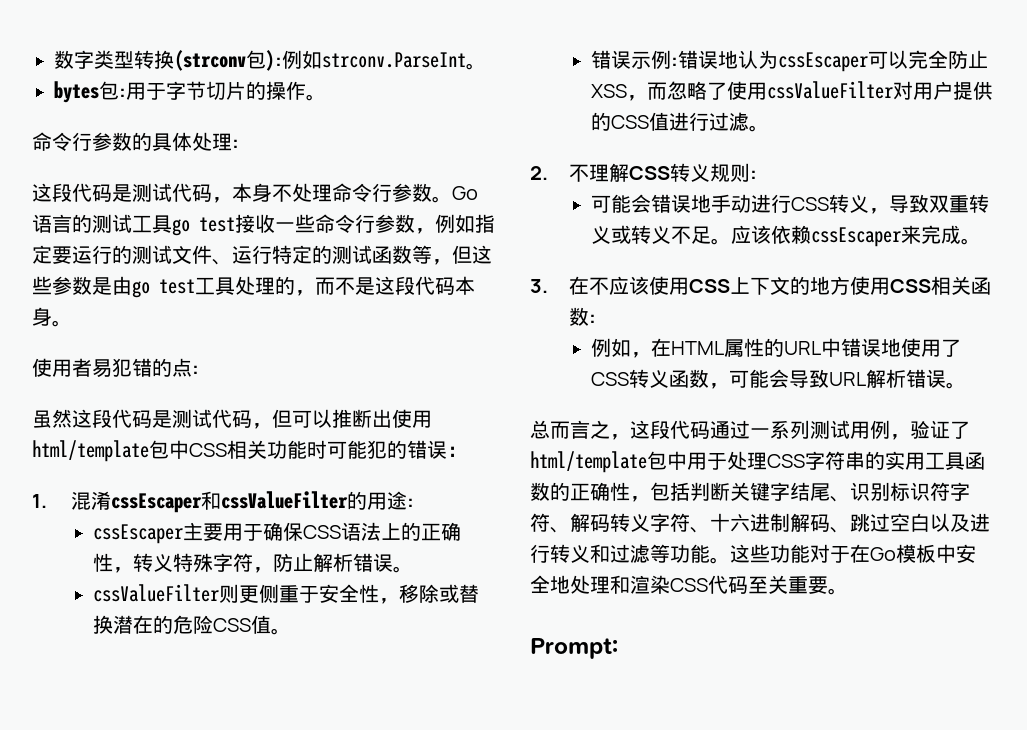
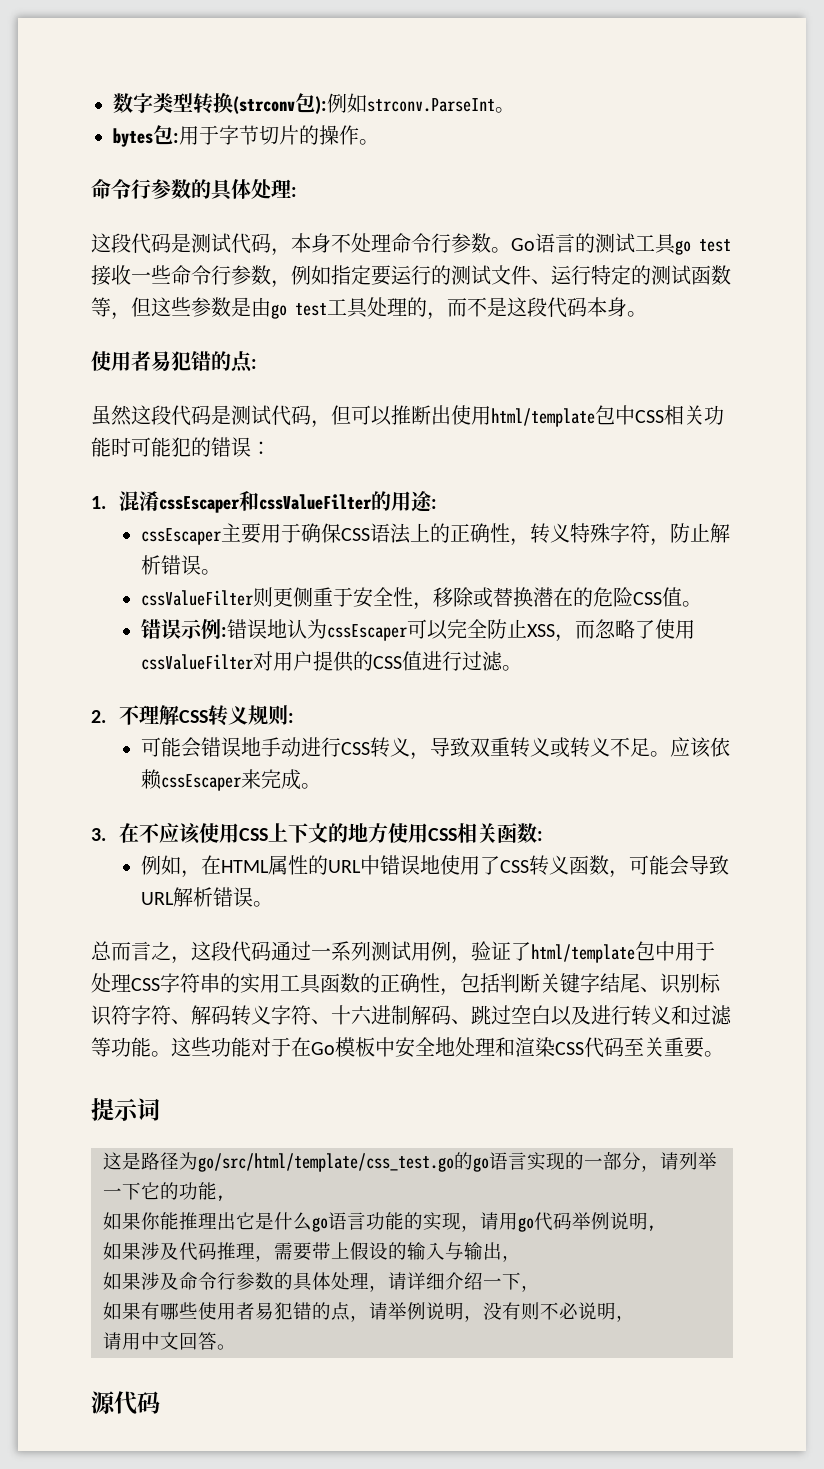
[530,638,618,659] Prompt: -> [91,1098,160,1121] [103,1152,717,1172] [103,1182,225,1201] [103,1212,656,1232] [103,1242,521,1262] [103,1272,540,1292] [103,1302,635,1322] [103,1332,236,1350] [91,1391,160,1415] 提示词 // 这是路径为go/src/html/template/css_test.go的go语言实现的一部分，请列举一下它的功能, // 如果你能推理出它是什么go语言功能的实现，请用go代码举例说明, // 如果涉及代码推理，需要带上假设的输入与输出， // 如果涉及命令行参数的具体处理，请详细介绍一下， // 如果有哪些使用者易犯错的点，请举例说明，没有则不必说明， // 请用中文回答。 // 源代码

